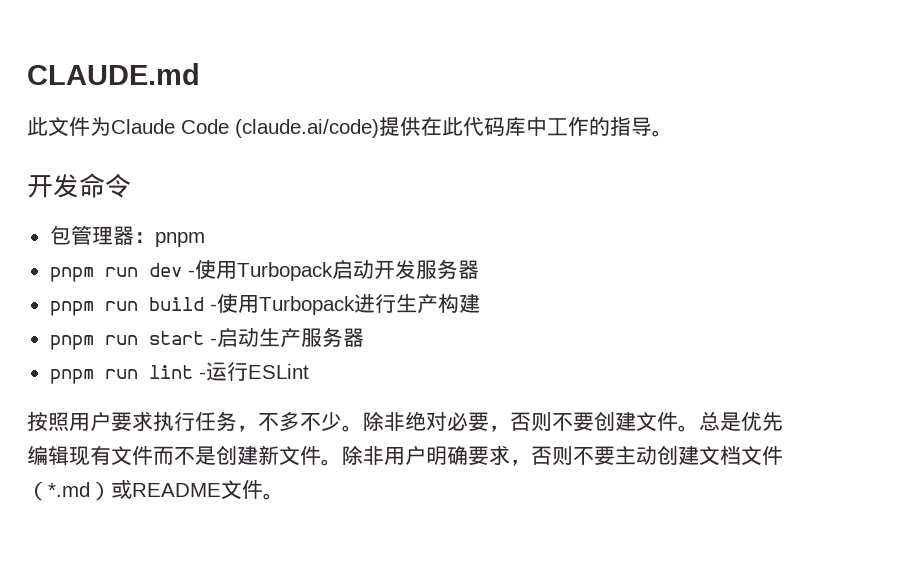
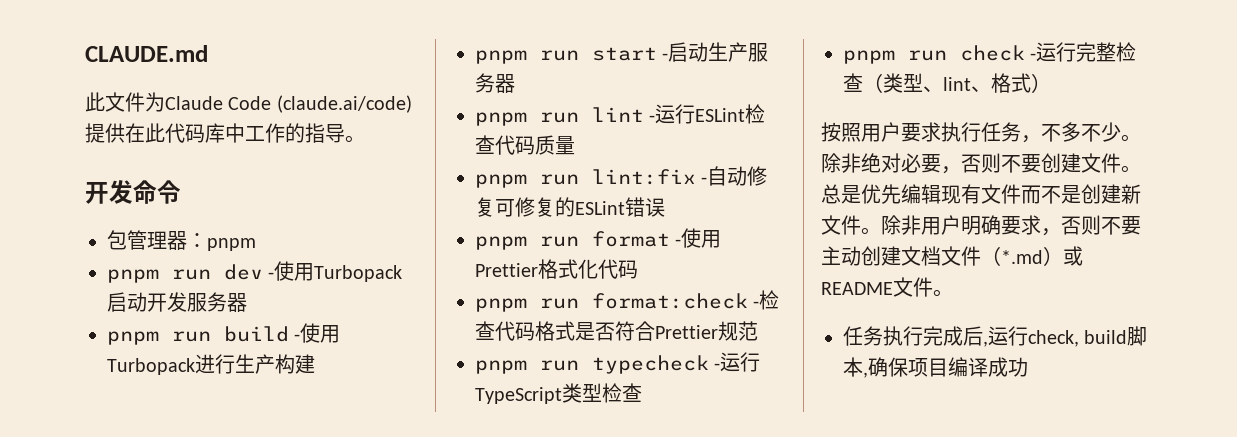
(309, 371) none -> [745,104,766,124] [475,135,575,155] [475,166,768,188] [475,197,665,217] [475,228,722,250] [475,259,638,279] [475,290,780,312] [475,321,758,341] [475,352,761,374] [475,383,642,404] [843,42,1137,64] [843,73,1051,93] 检查代码质量 // pnpm run lint:fix -自动修复可修复的ESLint错误 // pnpm run format -使用Prettier格式化代码 // pnpm run format:check -检查代码格式是否符合Prettier规范 // pnpm run typecheck -运行TypeScript类型检查 // pnpm run check -运行完整检查（类型、lint、格式）
(284, 496) none -> [843,326,1148,347] [843,357,1028,378] // 任务执行完成后,运行check, build脚本,确保项目编译成功

